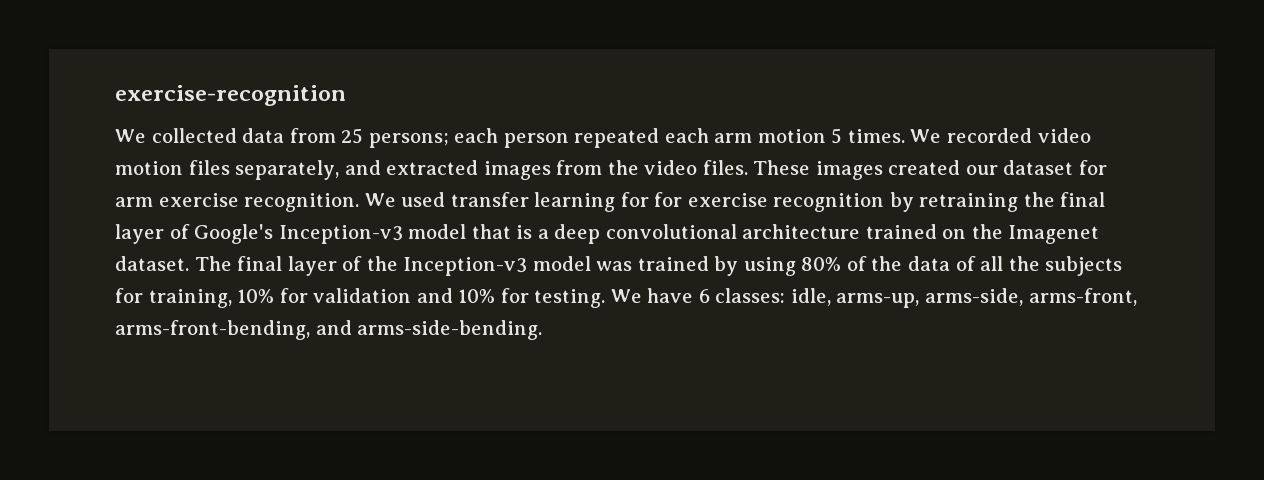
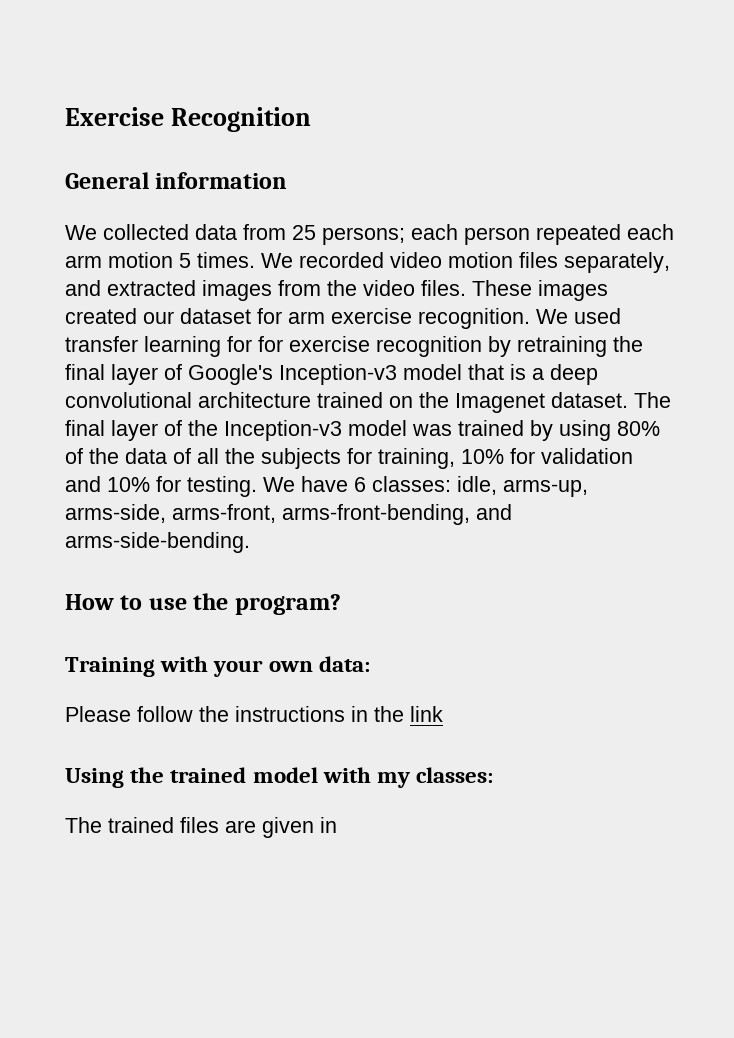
[115,85,346,106] exercise-recognition -> [65,107,311,132] [65,172,288,189] Exercise Recognition // General information
(543, 330) none -> [65,593,341,615] [65,656,370,677] [65,706,443,722] [65,767,494,788] [65,817,337,838] // How to use the program? // Training with your own data: // Please follow the instructions in the link // Using the trained model with my classes: // The trained files are given in

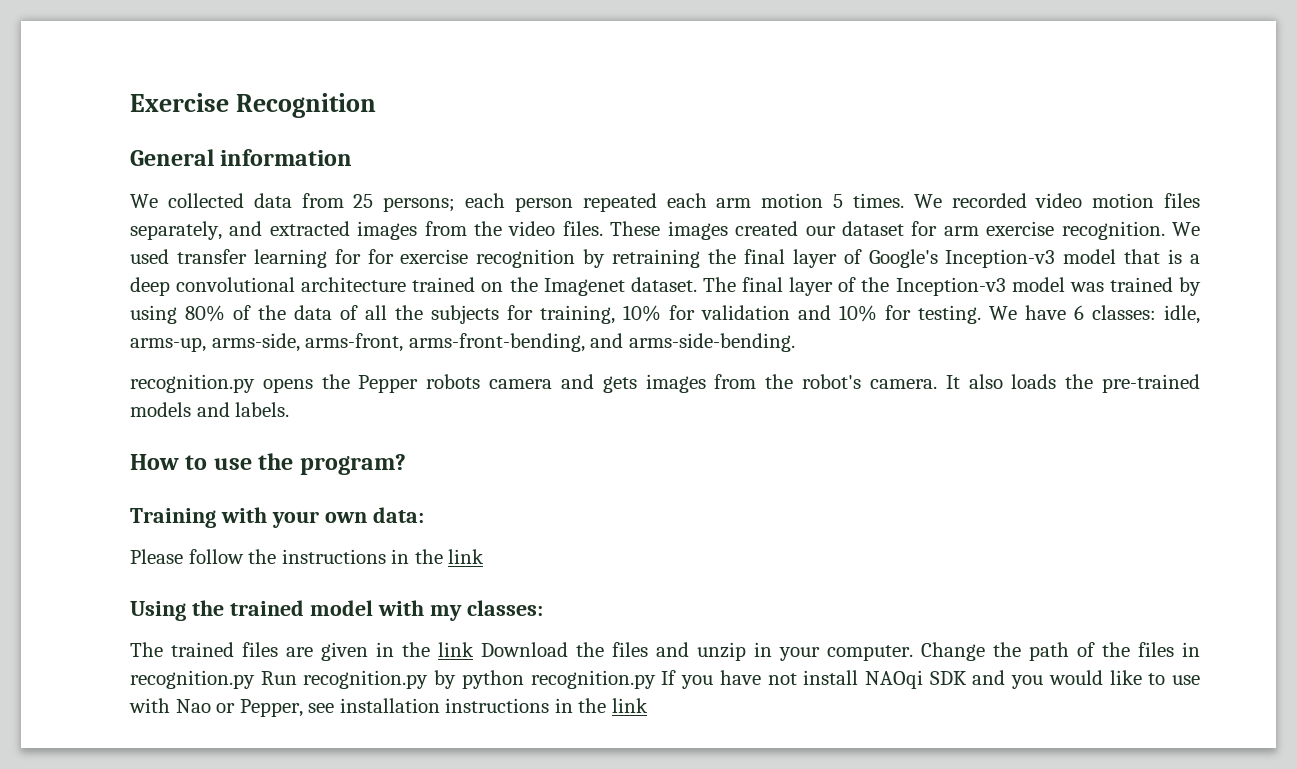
(250, 542) none -> [130,374,1201,393] [130,402,290,417] // recognition.py opens the Pepper robots camera and gets images from the robot's camera. It also loads the pre-trained models and labels.
(337, 825) none -> [402,642,1200,661] [130,670,1200,689] [129,698,648,717] the link Download the files and unzip in your computer. Change the path of the files in recognition.py Run recognition.py by python recognition.py If you have not install NAOqi SDK and you would like to use with Nao or Pepper, see installation instructions in the link

